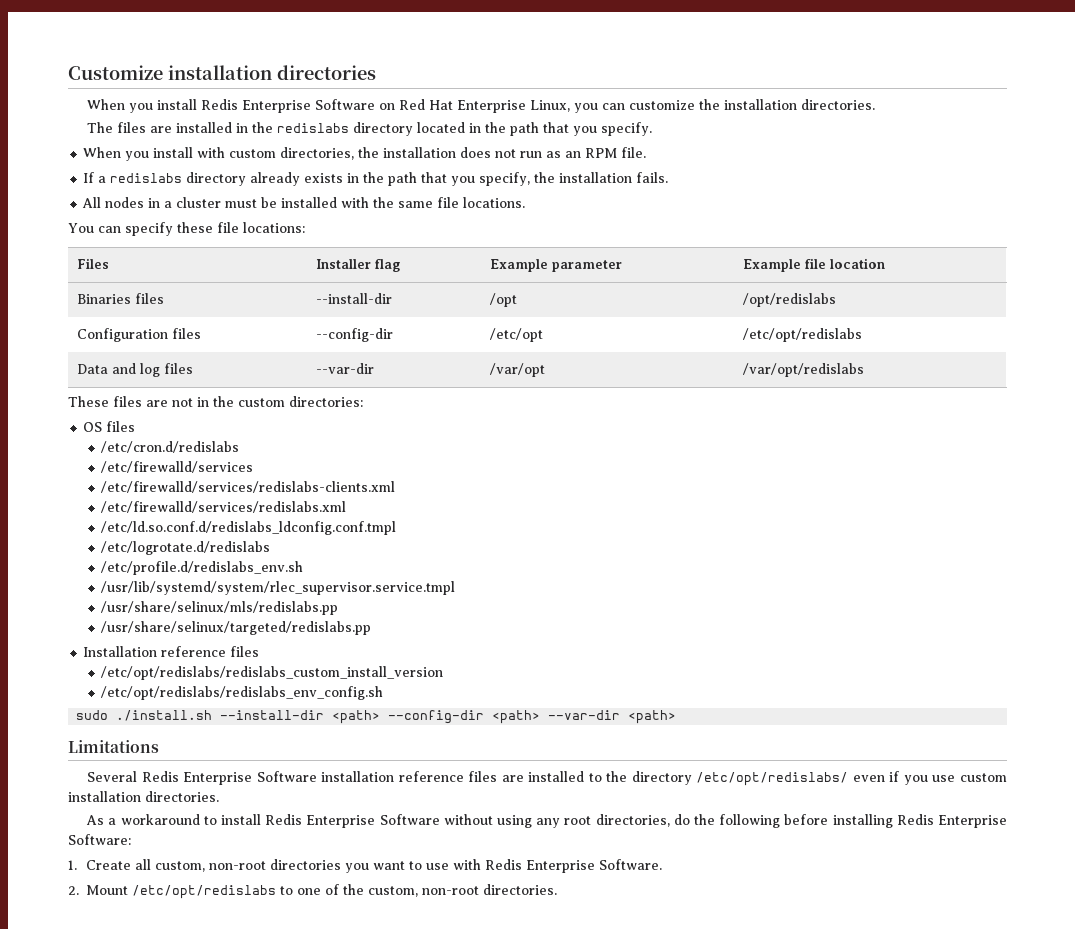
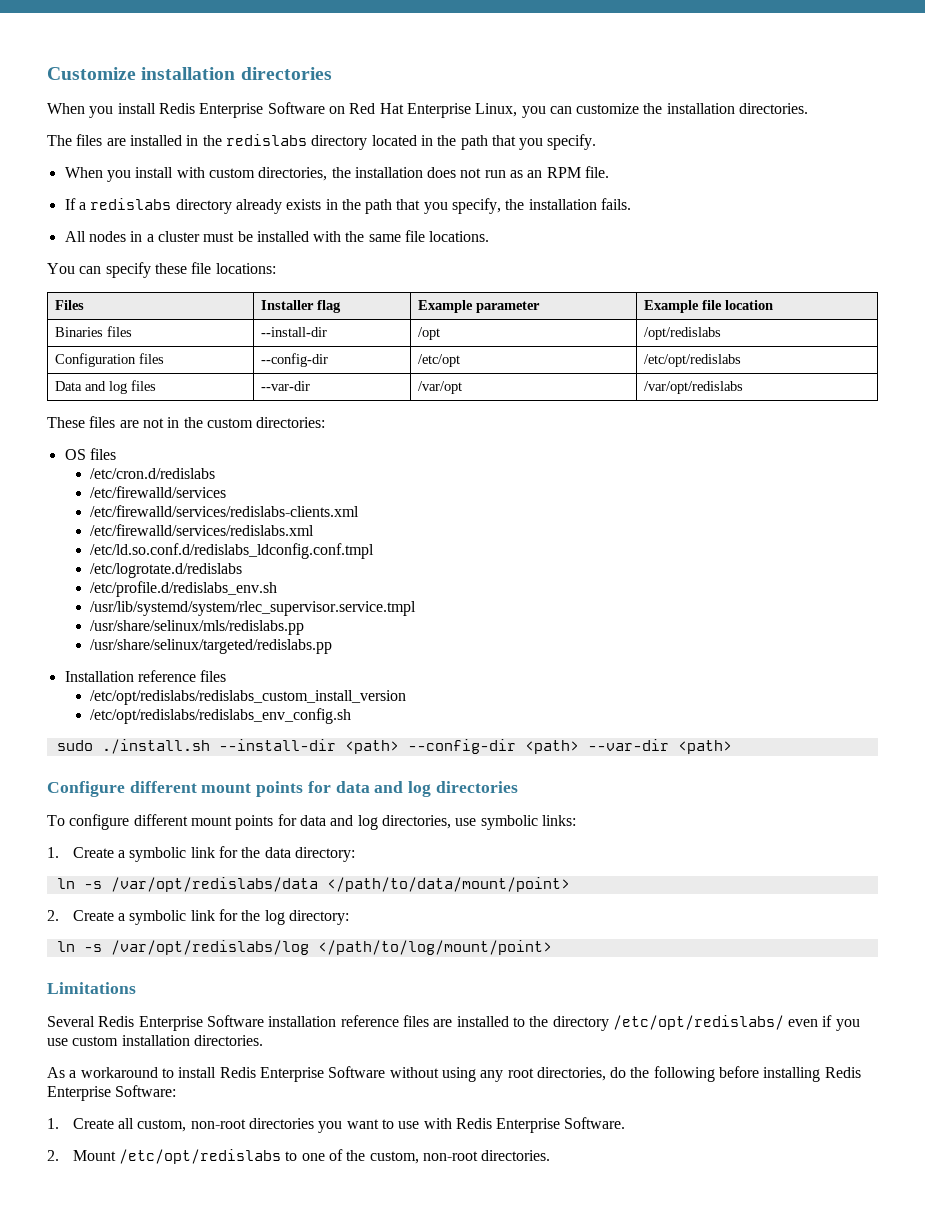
(677, 717) none -> [47,781,518,797] [47,814,576,830] [47,846,355,862] [56,877,570,892] [47,909,349,925] [56,940,552,955] // Configure different mount points for data and log directories // To configure different mount points for data and log directories, use symbolic links: // 1. Create a symbolic link for the data directory: // ln -s /var/opt/redislabs/data </path/to/data/mount/point> // 2. Create a symbolic link for the log directory: // ln -s /var/opt/redislabs/log </path/to/log/mount/point>

